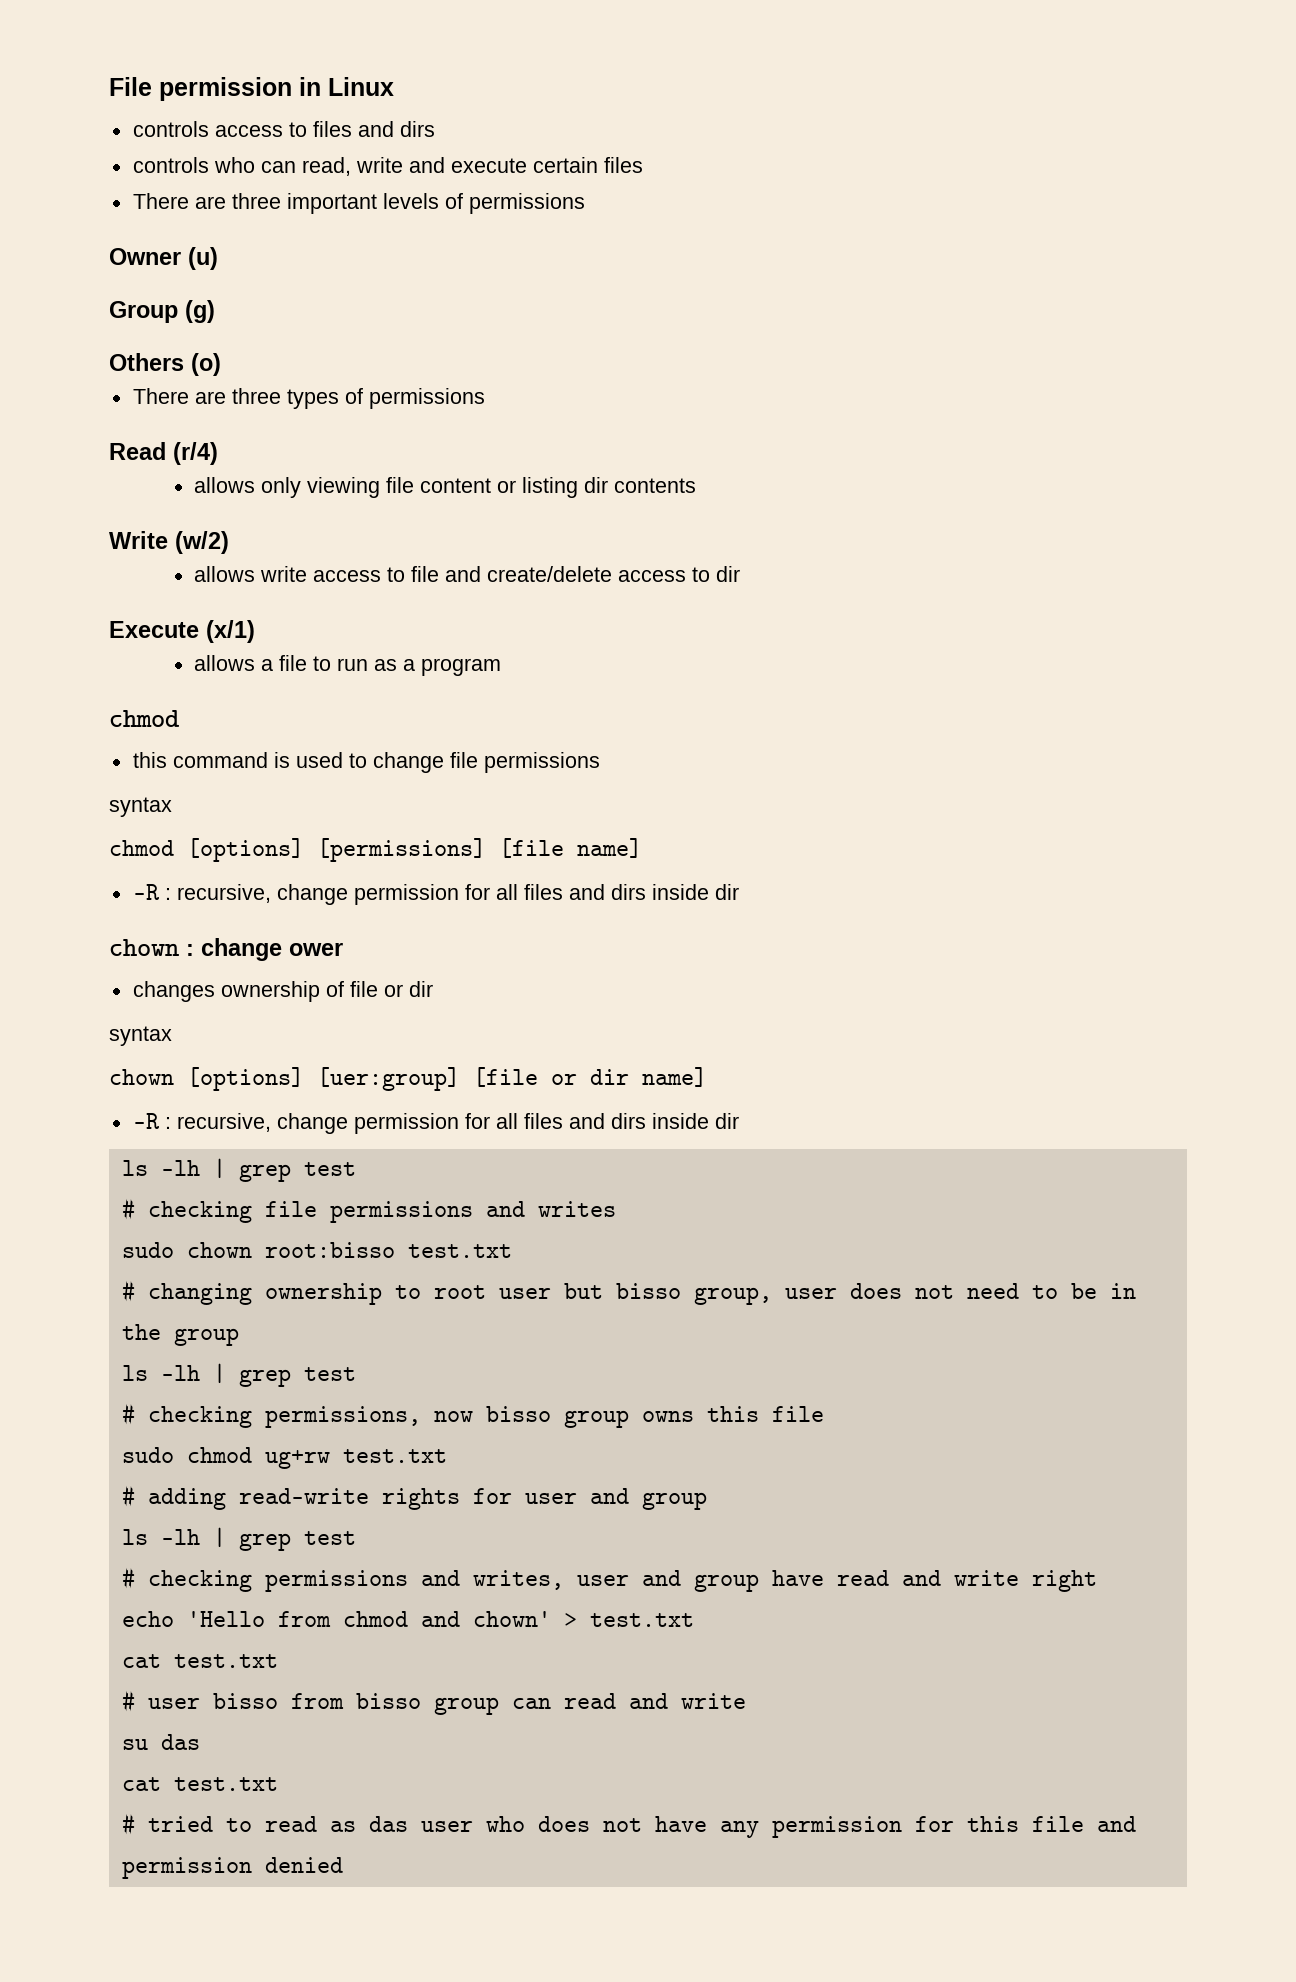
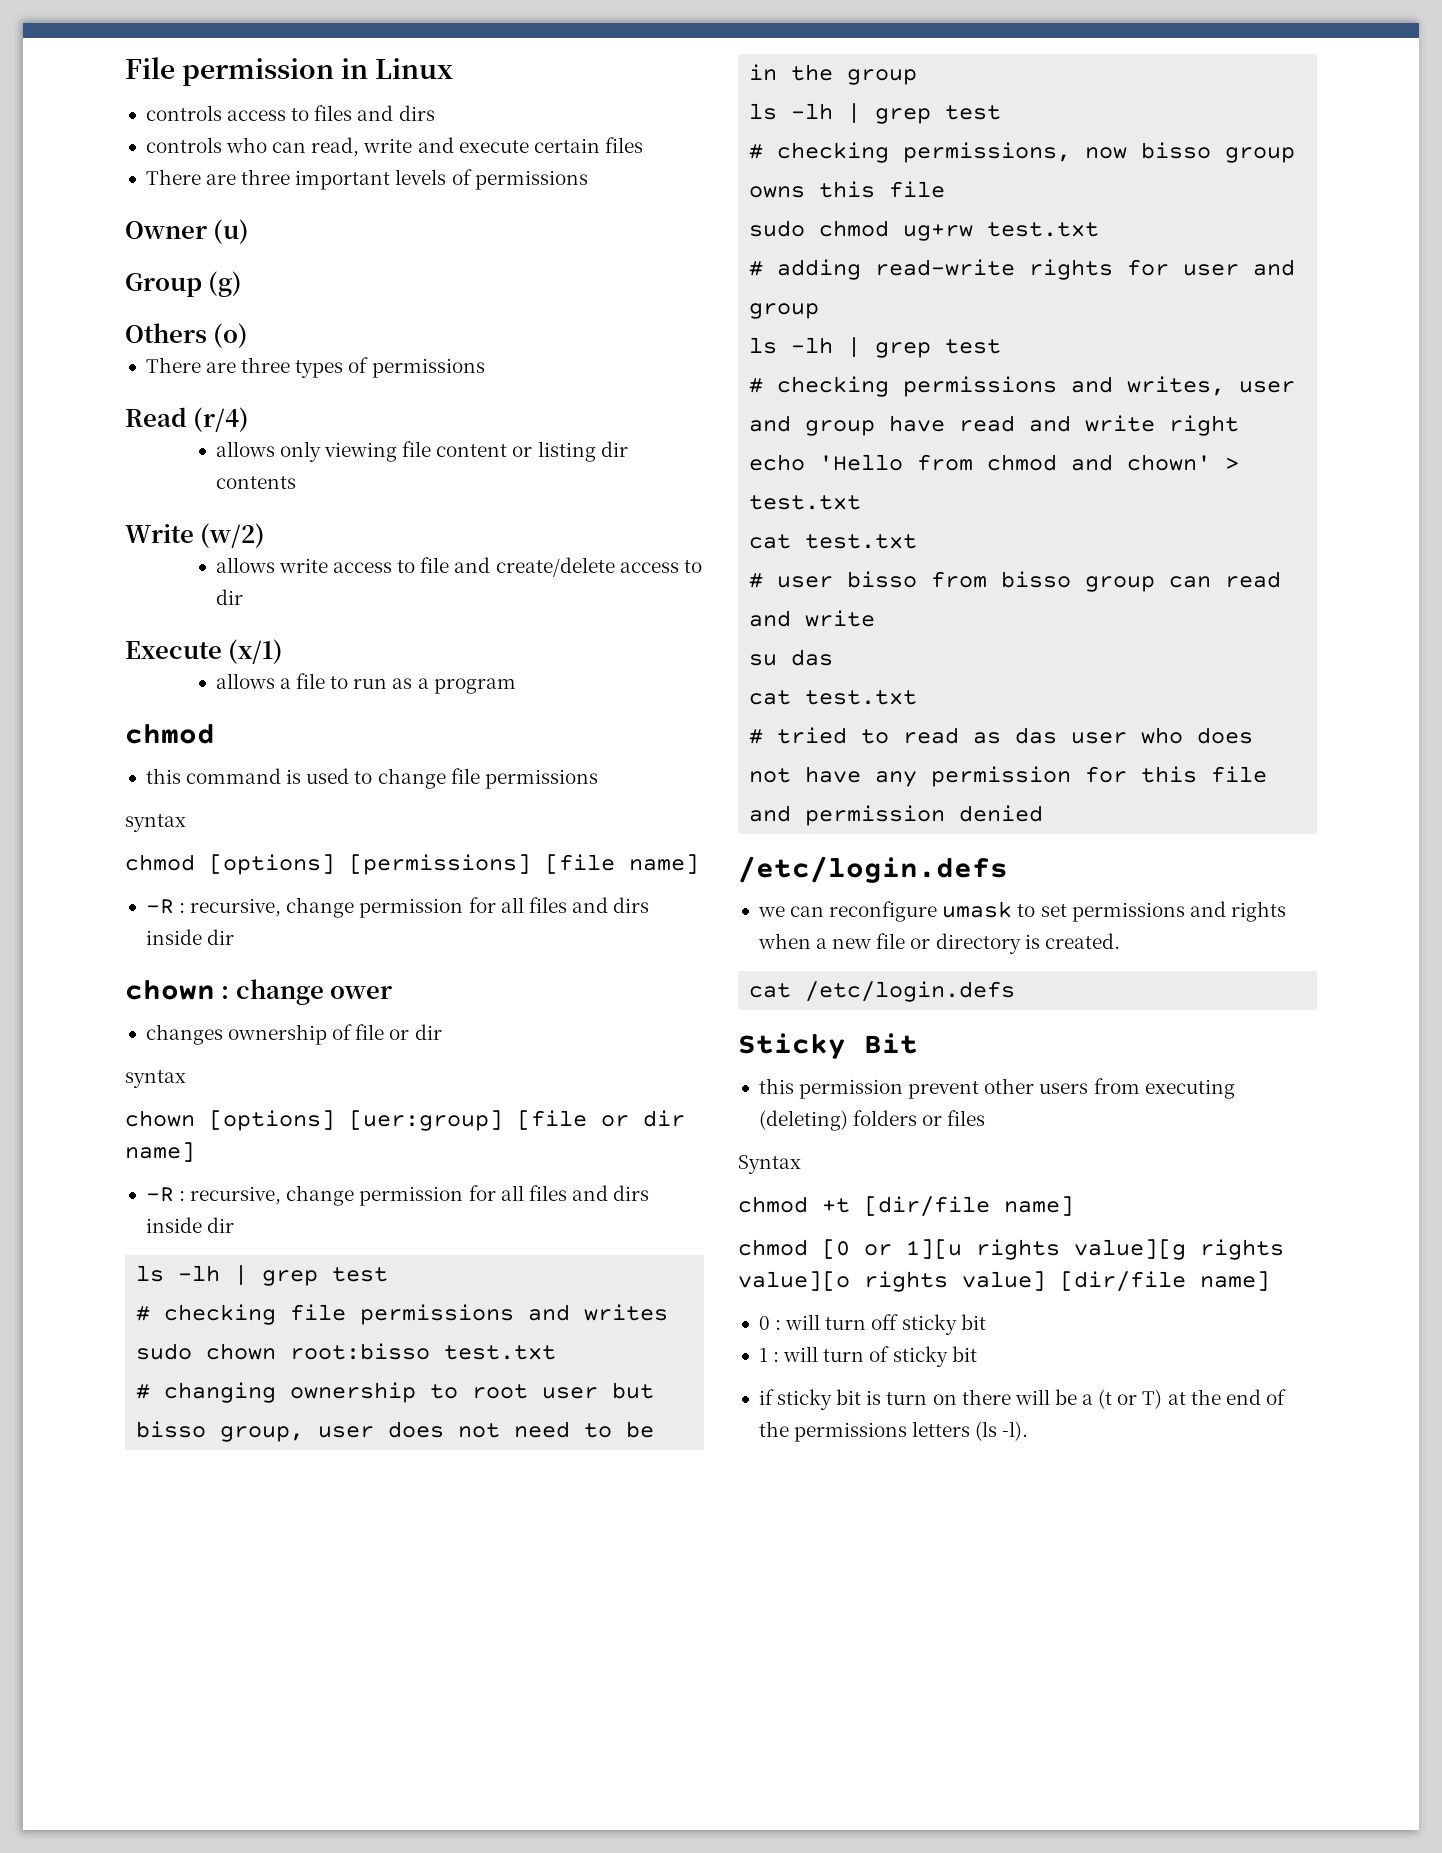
(343, 1865) none -> [738,856,1008,883] [757,901,1286,922] [757,933,1120,954] [749,981,1016,1002] [738,1033,918,1059] [758,1078,1235,1099] [758,1110,986,1131] [738,1155,801,1174] [738,1196,1074,1217] [738,1239,1284,1260] [738,1271,1270,1292] [758,1314,986,1335] [758,1346,977,1367] [758,1389,1286,1410] [758,1421,1029,1442] // /etc/login.defs // we can reconfigure umask to set permissions and rights when a new file or directory is created. // cat /etc/login.defs // Sticky Bit // this permission prevent other users from executing (deleting) folders or files // Syntax // chmod +t [dir/file name] // chmod [0 or 1][u rights value][g rights value][o rights value] [dir/file name] // 0 : will turn off sticky bit // 1 : will turn of sticky bit // if sticky bit is turn on there will be a (t or T) at the end of the permissions letters (ls -l).

